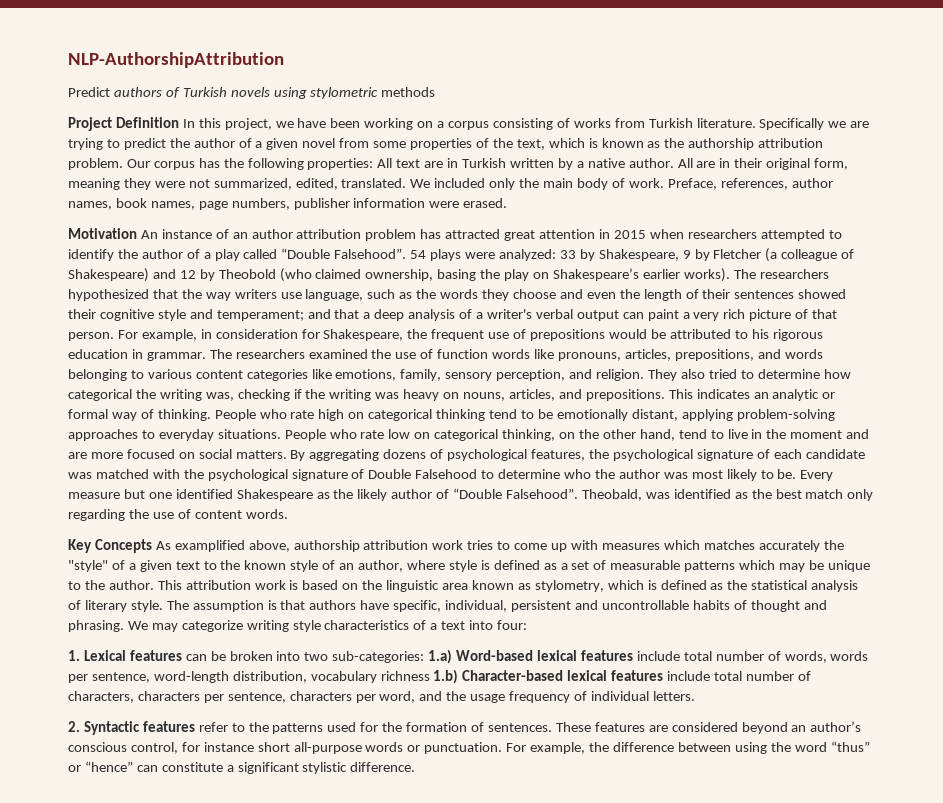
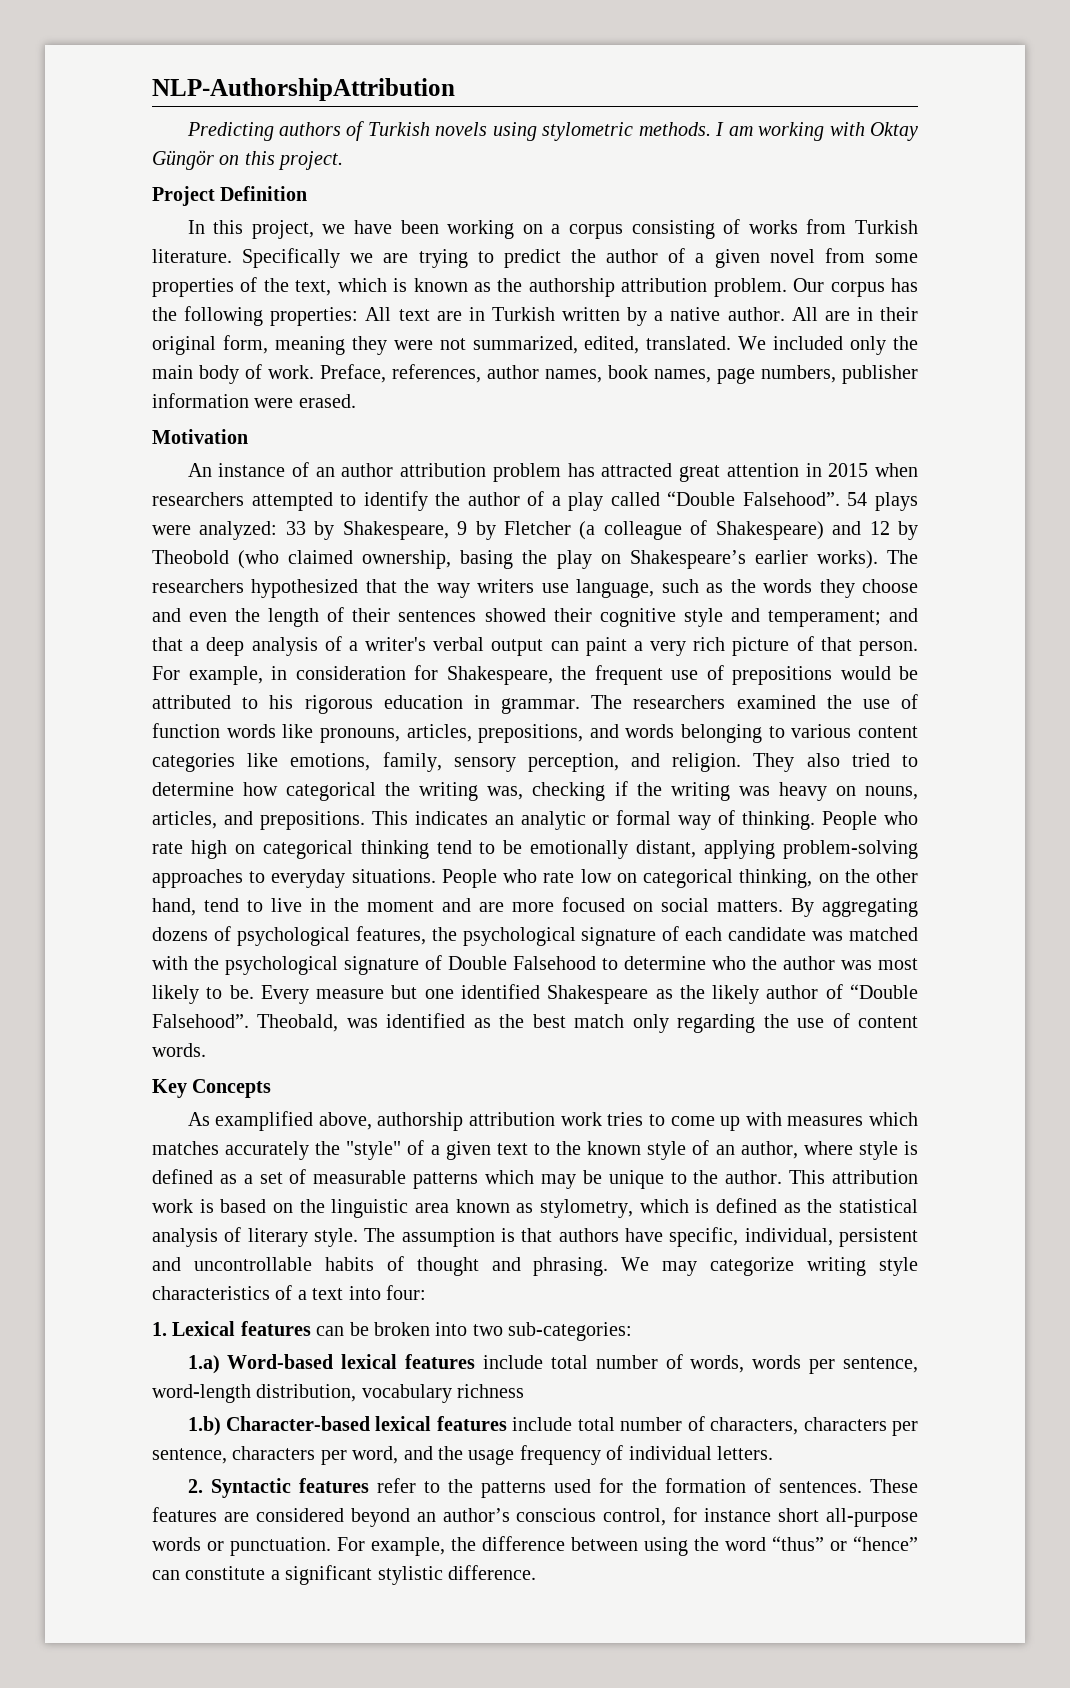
[68,87,110,97] Predict -> [186,122,274,141] Predicting
[381,87,436,97] methods -> [638,122,918,141] [152,150,344,170] methods. I am working with Oktay Güngör on this project.
(179, 122) none -> (308, 193) //
(137, 233) none -> (248, 436) //
(152, 546) none -> (272, 1088) //
(425, 657) none -> (633, 1331) //
(430, 676) none -> (525, 1391) //

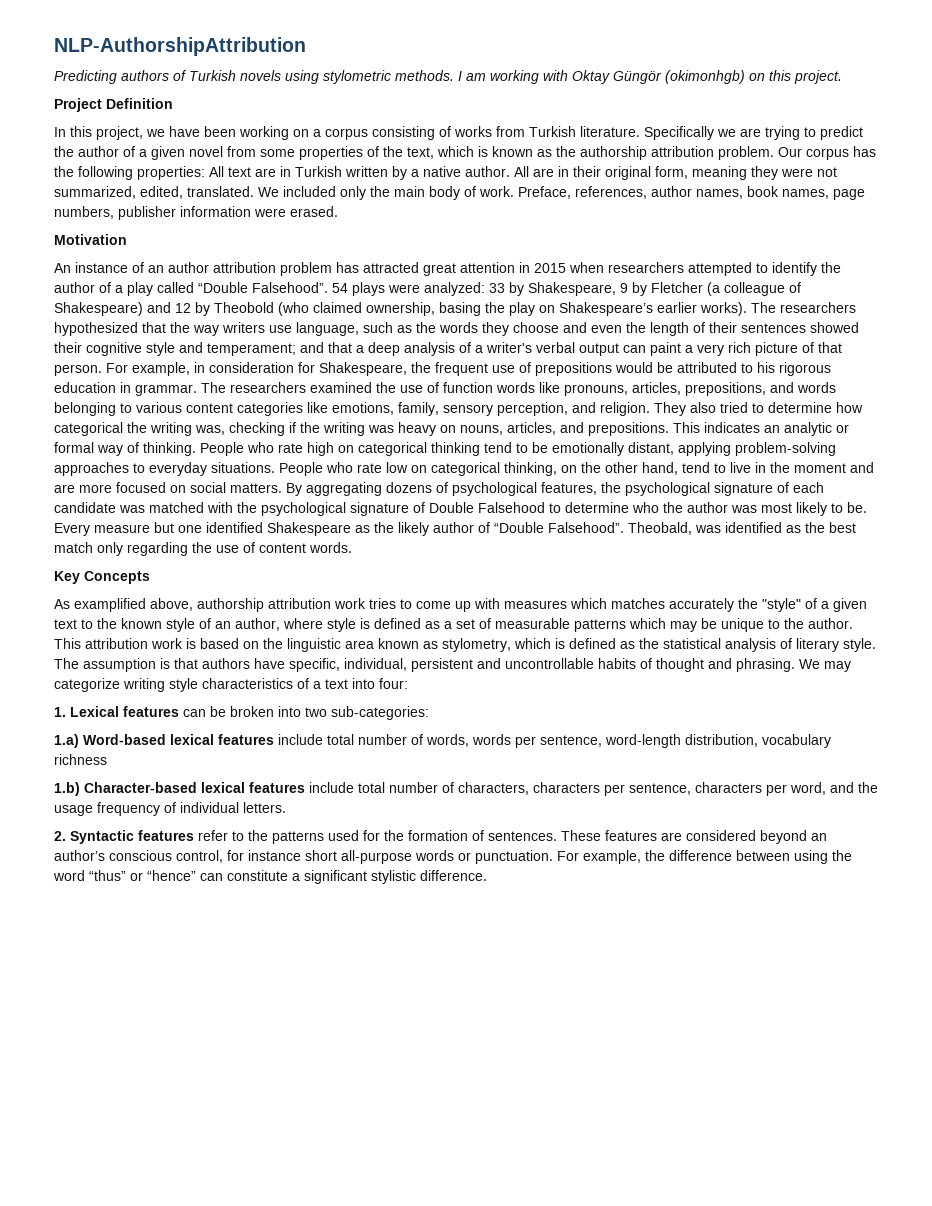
(214, 160) none -> [665,70,745,84] (okimonhgb)

